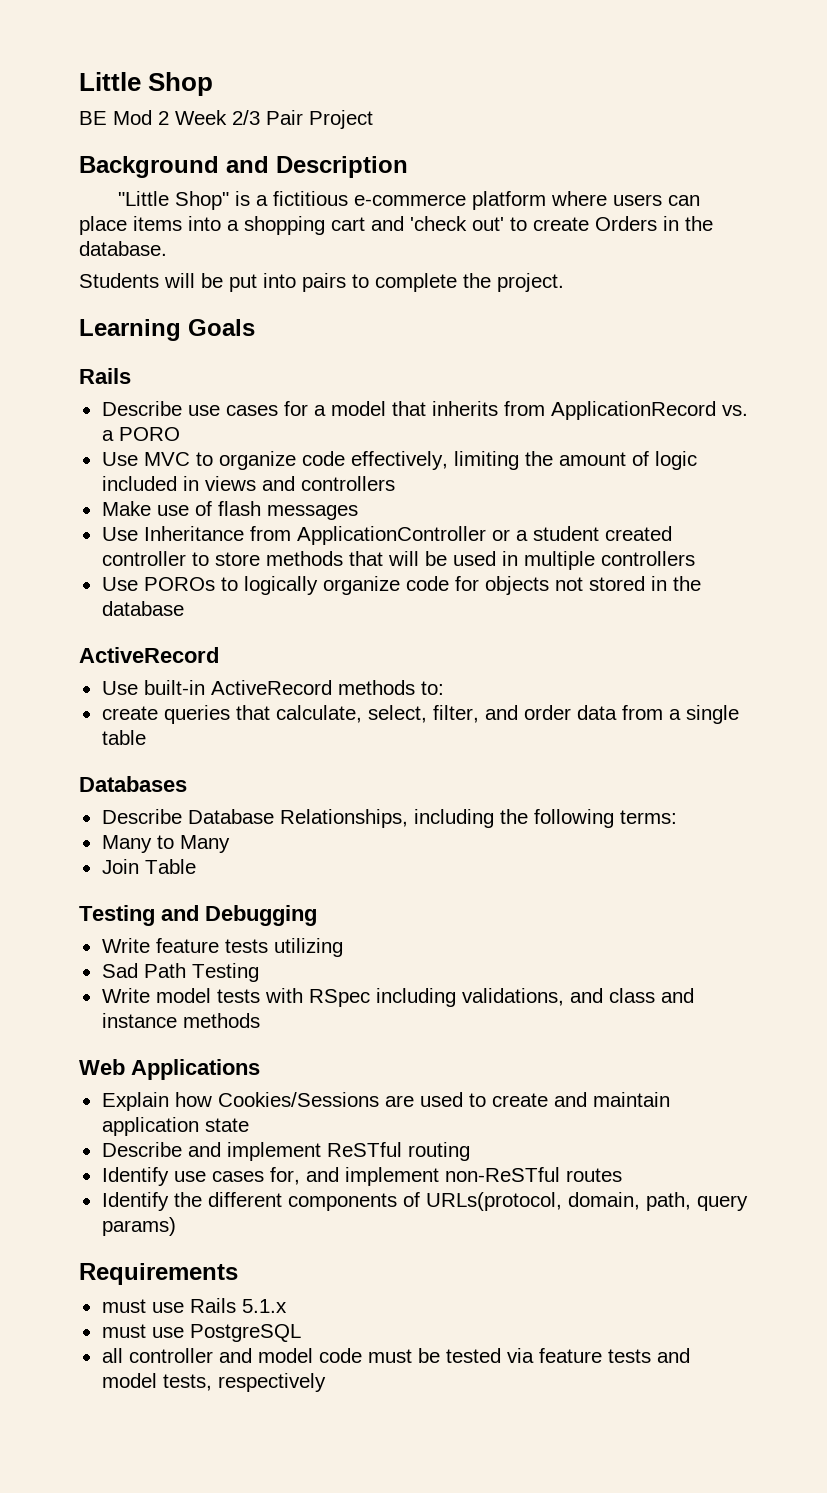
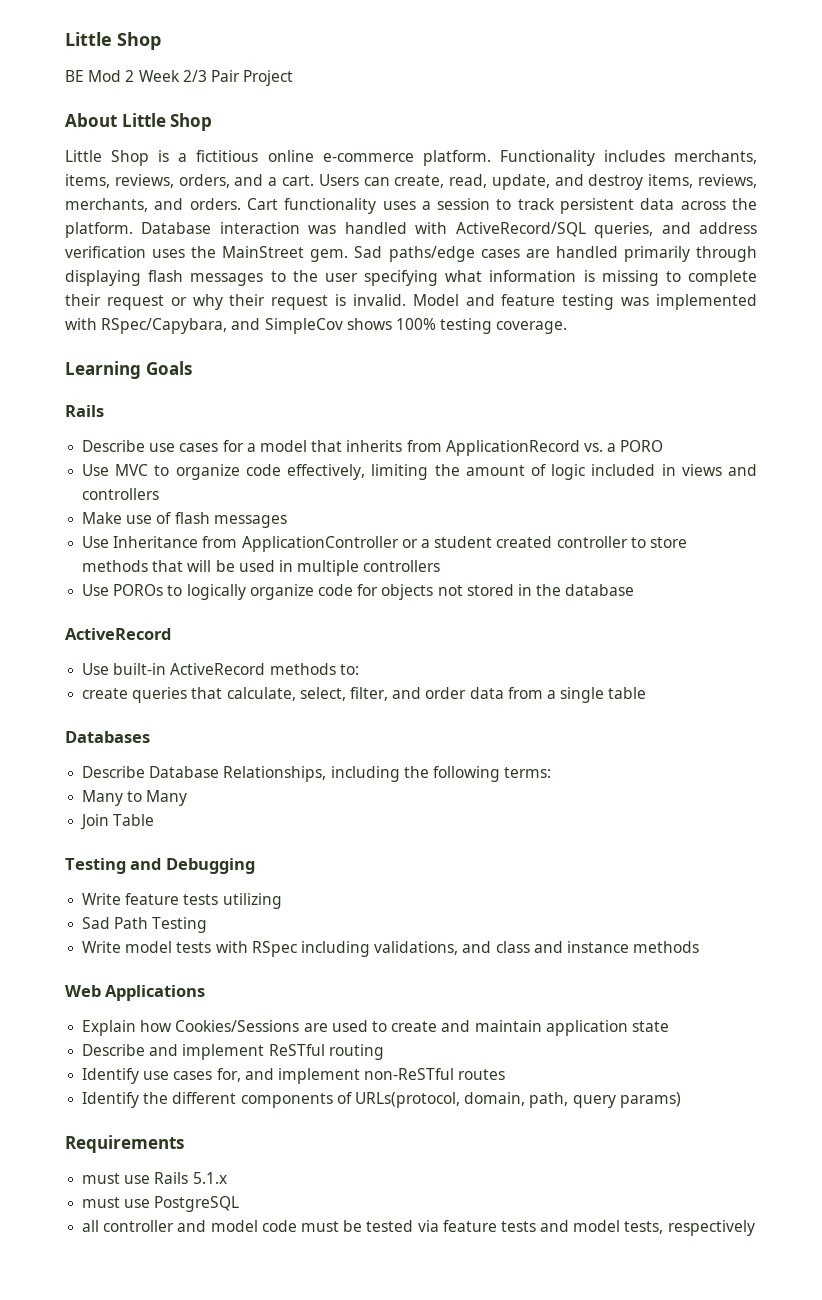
[79,156,408,178] [118,191,701,210] [79,216,713,235] [79,241,167,256] [79,273,564,292] Background and Description // "Little Shop" is a fictitious e-commerce platform where users can place items into a shopping cart and 'check out' to create Orders in the database. // Students will be put into pairs to complete the project. -> [65,113,213,131] [65,150,757,166] [65,174,758,190] [65,198,757,214] [65,222,758,238] [65,246,757,262] [65,270,757,286] [65,294,757,310] [65,318,568,334] About Little Shop // Little Shop is a fictitious online e-commerce platform. Functionality includes merchants, items, reviews, orders, and a cart. Users can create, read, update, and destroy items, reviews, merchants, and orders. Cart functionality uses a session to track persistent data across the platform. Database interaction was handled with ActiveRecord/SQL queries, and address verification uses the MainStreet gem. Sad paths/edge cases are handled primarily through displaying flash messages to the user specifying what information is missing to complete their request or why their request is invalid. Model and feature testing was implemented with RSpec/Capybara, and SimpleCov shows 100% testing coverage.

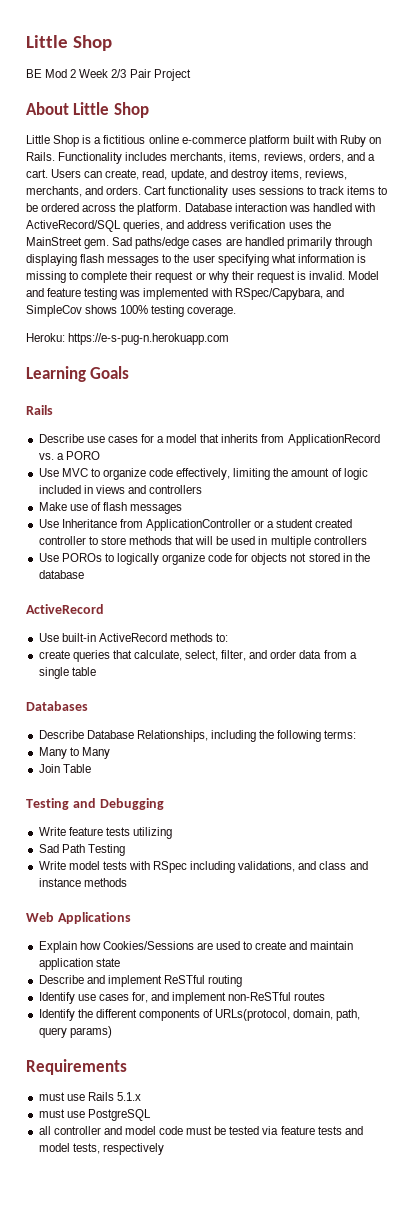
[422,150,491,166] platform. -> [248,135,382,147] [26,152,55,161] platform built with Ruby on Rails.
[421,198,675,214] a session to track persistent data -> [258,186,388,195] [26,203,80,212] sessions to track items to be ordered
(568, 327) none -> [26,333,230,345] // Heroku: https://e-s-pug-n.herokuapp.com

